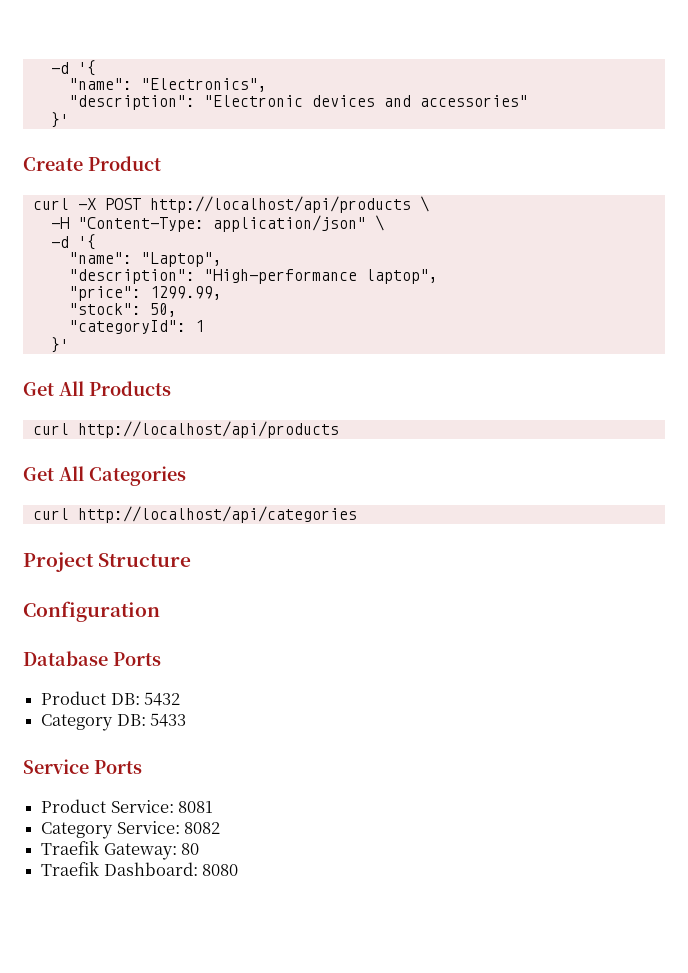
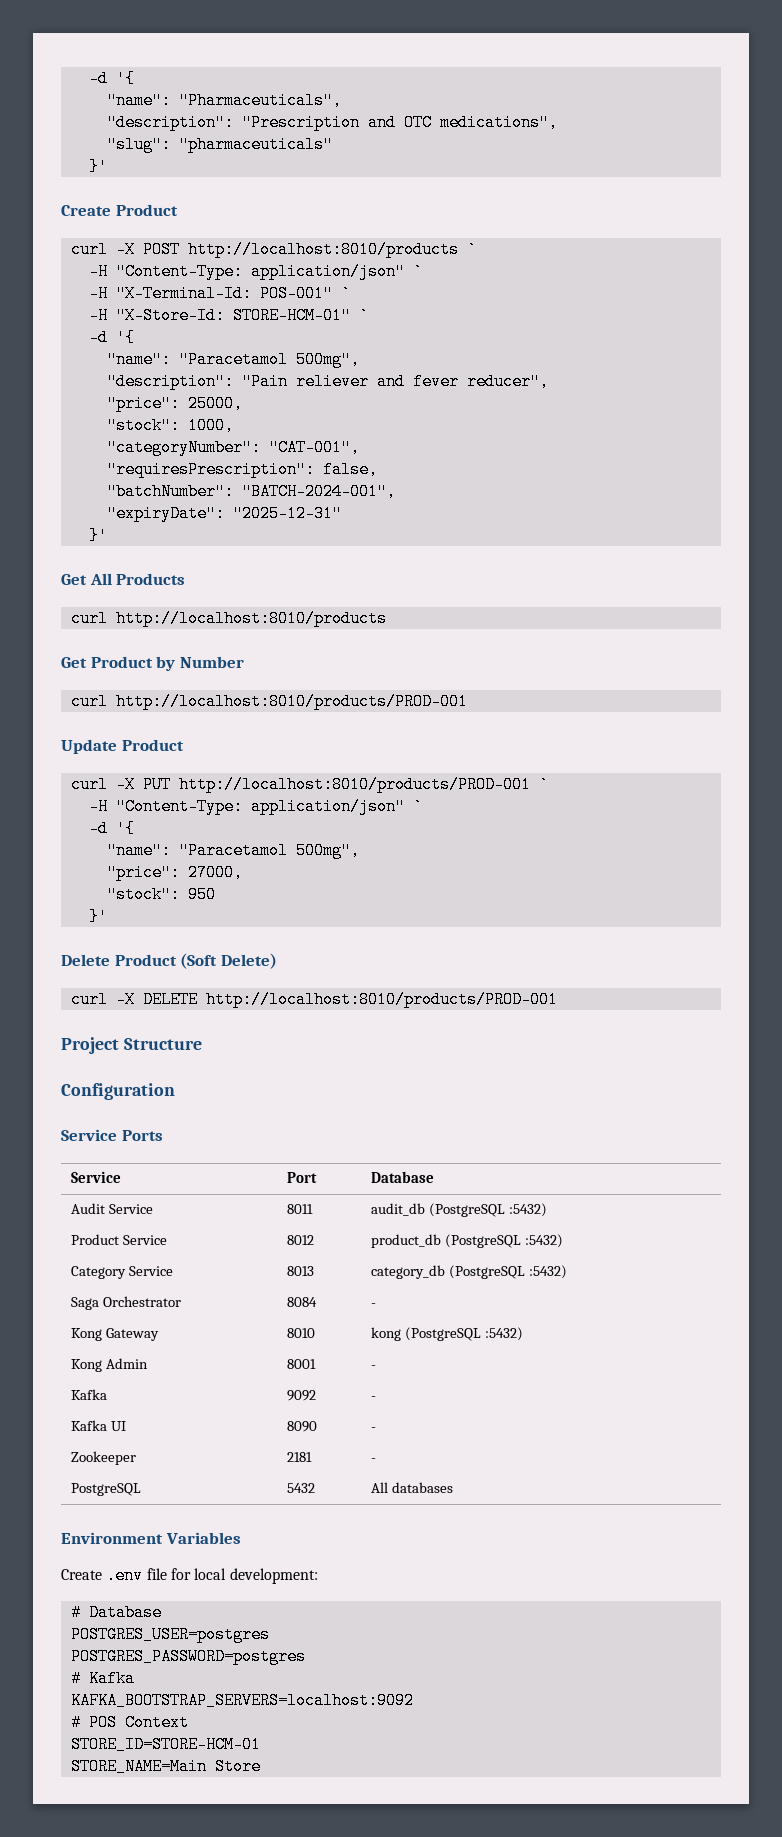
[50,60,96,76] [68,78,267,92] [68,95,528,110] -d '{ // "name": "Electronics", // "description": "Electronic devices and accessories" -> [88,70,135,87] [106,92,342,109] [106,114,558,131] [106,136,333,153] -d '{ // "name": "Pharmaceuticals", // "description": "Prescription and OTC medications", // "slug": "pharmaceuticals"
[149,196,429,213] [50,215,384,232] [50,234,96,250] [68,252,222,267] [68,269,438,284] [68,286,222,301] [68,303,177,317] [68,320,204,334] http://localhost/api/products \ // -H "Content-Type: application/json" \ // -d '{ // "name": "Laptop", // "description": "High-performance laptop", // "price": 1299.99, // "stock": 50, // "categoryId": 1 -> [187,241,477,258] [88,263,423,280] [88,285,351,302] [88,307,369,324] [88,329,135,346] [106,351,360,368] [106,373,549,390] [106,395,243,412] [106,417,234,434] [106,439,360,456] [106,461,378,478] [106,483,396,500] [106,505,342,522] http://localhost:8010/products ` // -H "Content-Type: application/json" ` // -H "X-Terminal-Id: POS-001" ` // -H "X-Store-Id: STORE-HCM-01" ` // -d '{ // "name": "Paracetamol 500mg", // "description": "Pain reliever and fever reducer", // "price": 25000, // "stock": 1000, // "categoryNumber": "CAT-001", // "requiresPrescription": false, // "batchNumber": "BATCH-2024-001", // "expiryDate": "2025-12-31"
[77,421,339,438] [23,466,186,486] [32,506,357,523] [23,552,192,572] [23,601,160,622] [23,651,161,666] [41,691,181,706] [41,713,187,731] [23,759,142,774] [41,799,214,813] [41,821,221,839] [41,841,200,860] [41,862,239,876] http://localhost/api/products // Get All Categories // curl http://localhost/api/categories // Project Structure // Configuration // Database Ports // Product DB: 5432 // Category DB: 5433 // Service Ports // Product Service: 8081 // Category Service: 8082 // Traefik Gateway: 80 // Traefik Dashboard: 8080 -> [115,610,387,627] [61,656,244,671] [70,693,468,710] [61,739,184,754] [70,776,549,793] [88,798,423,815] [88,820,135,837] [106,842,360,859] [106,864,243,881] [106,886,216,903] [88,908,108,925] [61,953,277,969] [70,991,558,1008] [61,1037,202,1054] [61,1083,175,1100] [61,1129,163,1141] [71,1171,122,1183] [287,1172,318,1183] [371,1171,435,1183] [71,1203,154,1214] [287,1204,314,1214] [371,1203,547,1217] [71,1234,168,1245] [287,1235,315,1245] [371,1234,563,1248] [71,1266,174,1279] [287,1266,315,1276] [371,1265,567,1279] [71,1296,182,1310] [287,1297,318,1307] [371,1303,377,1307] [71,1328,160,1341] [287,1328,316,1338] [371,1327,523,1341] [71,1358,149,1372] [287,1359,317,1369] [371,1365,377,1369] [71,1389,108,1400] [287,1390,317,1401] [371,1396,377,1400] [71,1420,127,1431] [287,1421,318,1432] [371,1427,377,1431] [71,1451,137,1465] [287,1452,313,1462] [371,1458,377,1462] [71,1483,142,1496] [287,1483,316,1493] [371,1482,454,1493] [61,1532,241,1544] [61,1567,318,1584] [70,1604,162,1621] [70,1626,270,1643] [70,1648,306,1665] [70,1670,135,1687] [70,1692,414,1709] [70,1714,189,1731] [70,1736,261,1753] [70,1758,261,1775] http://localhost:8010/products // Get Product by Number // curl http://localhost:8010/products/PROD-001 // Update Product // curl -X PUT http://localhost:8010/products/PROD-001 ` // -H "Content-Type: application/json" ` // -d '{ // "name": "Paracetamol 500mg", // "price": 27000, // "stock": 950 // }' // Delete Product (Soft Delete) // curl -X DELETE http://localhost:8010/products/PROD-001 // Project Structure // Configuration // Service Ports // Service | Port | Database // Audit Service | 8011 | audit_db (PostgreSQL :5432) // Product Service | 8012 | product_db (PostgreSQL :5432) // Category Service | 8013 | category_db (PostgreSQL :5432) // Saga Orchestrator | 8084 | - // Kong Gateway | 8010 | kong (PostgreSQL :5432) // Kong Admin | 8001 | - // Kafka | 9092 | - // Kafka UI | 8090 | - // Zookeeper | 2181 | - // PostgreSQL | 5432 | All databases // Environment Variables // Create .env file for local development: // # Database // POSTGRES_USER=postgres // POSTGRES_PASSWORD=postgres // # Kafka // KAFKA_BOOTSTRAP_SERVERS=localhost:9092 // # POS Context // STORE_ID=STORE-HCM-01 // STORE_NAME=Main Store

